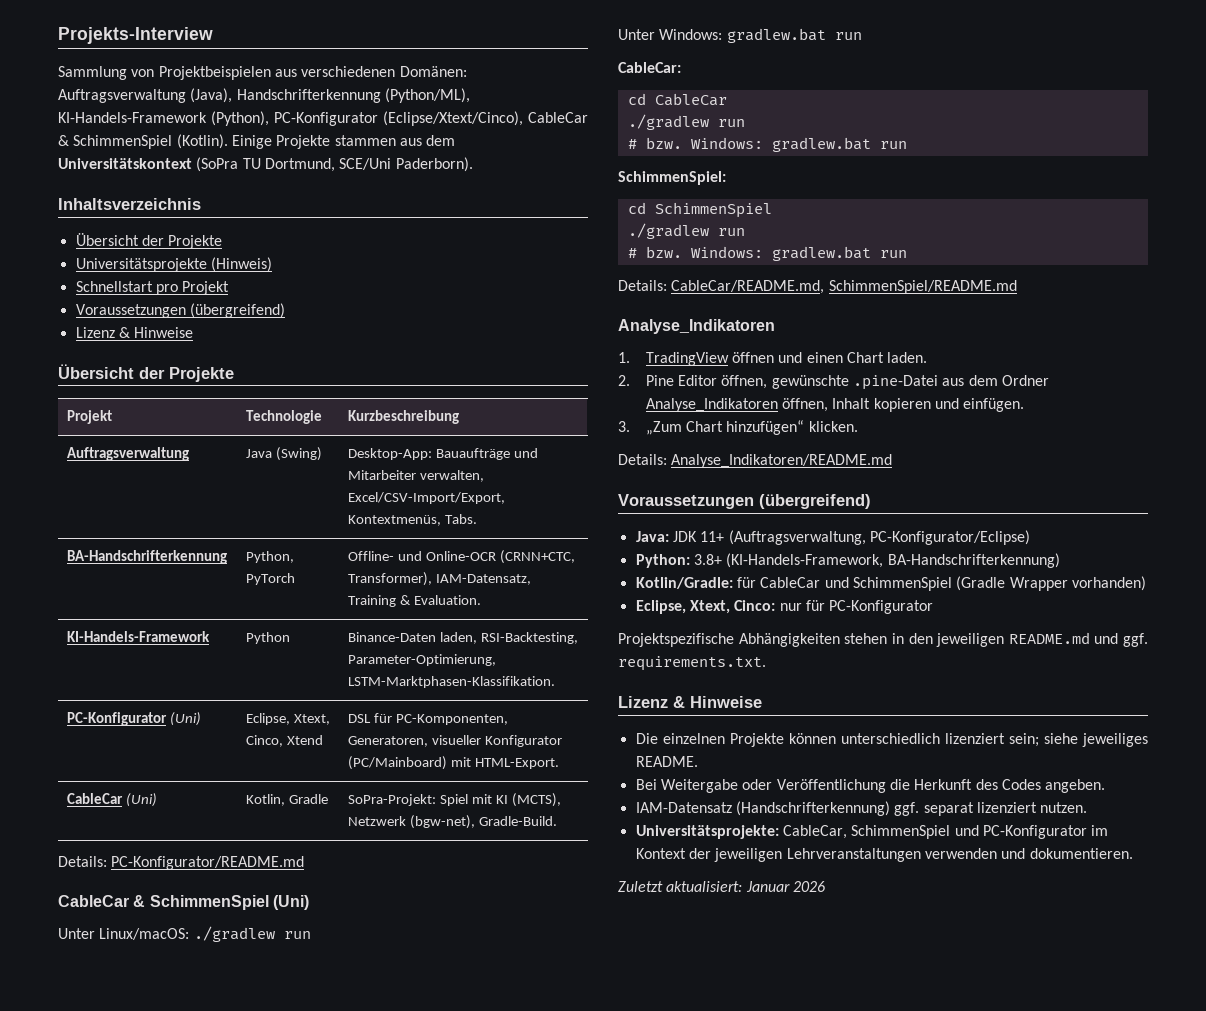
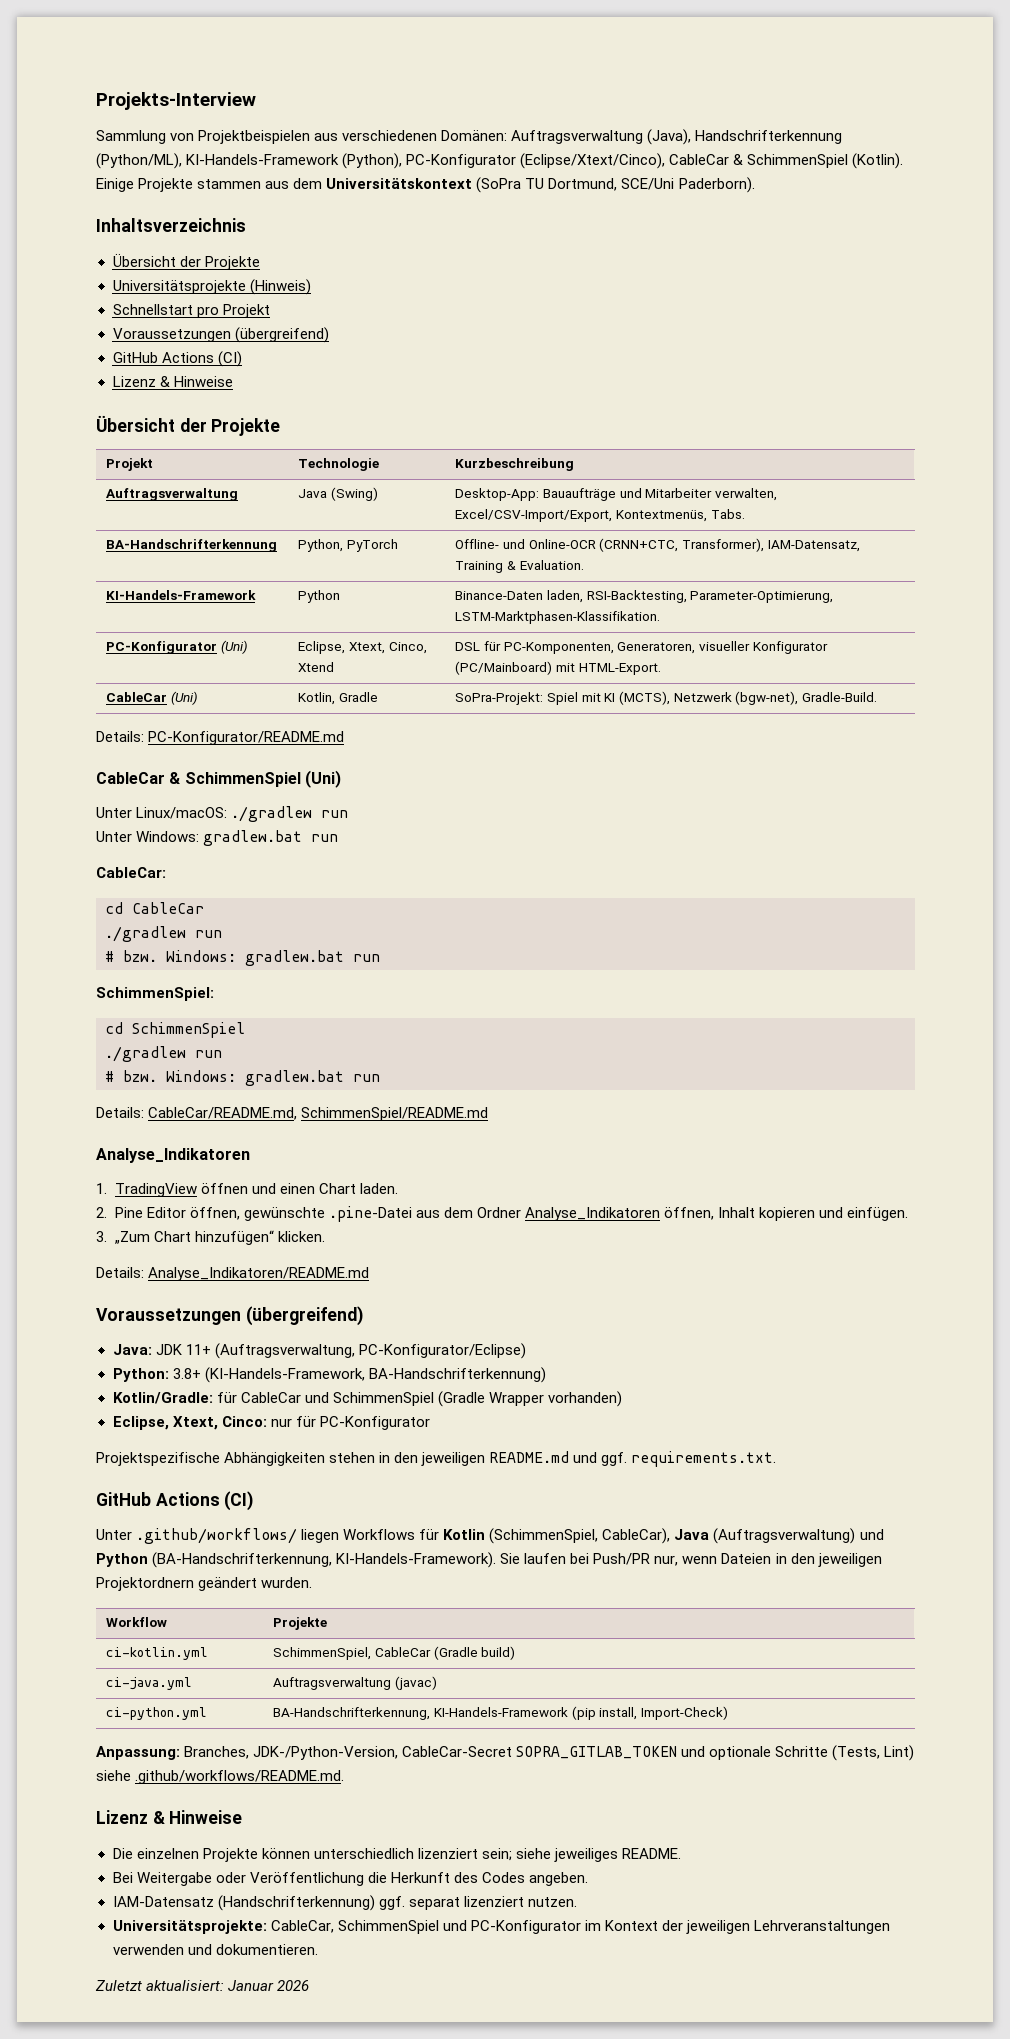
(285, 310) none -> [112,351,242,367] // GitHub Actions (CI)
(766, 663) none -> [96,1491,254,1511] [96,1528,884,1544] [96,1552,882,1568] [96,1577,313,1591] [106,1617,168,1627] [273,1617,328,1630] [106,1647,209,1660] [273,1646,516,1660] [106,1677,193,1690] [273,1676,437,1690] [106,1707,208,1720] [273,1706,728,1720] [96,1745,915,1761] [96,1770,345,1784] // GitHub Actions (CI) // Unter .github/workflows/ liegen Workflows für Kotlin (SchimmenSpiel, CableCar), Java (Auftragsverwaltung) und Python (BA-Handschrifterkennung, KI-Handels-Framework). Sie laufen bei Push/PR nur, wenn Dateien in den jeweiligen Projektordnern geändert wurden. // Workflow | Projekte // ci-kotlin.yml | SchimmenSpiel, CableCar (Gradle build) // ci-java.yml | Auftragsverwaltung (javac) // ci-python.yml | BA-Handschrifterkennung, KI-Handels-Framework (pip install, Import-Check) // Anpassung: Branches, JDK-/Python-Version, CableCar-Secret SOPRA_GITLAB_TOKEN und optionale Schritte (Tests, Lint) siehe .github/workflows/README.md.

